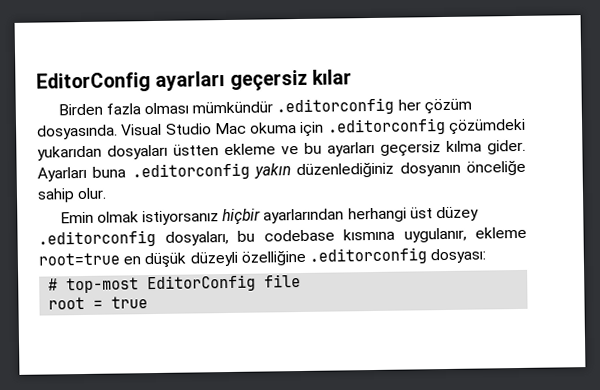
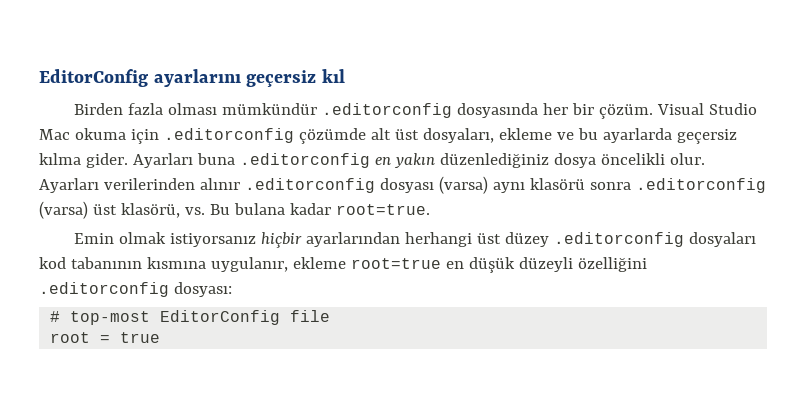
[36,69,352,93] EditorConfig ayarları geçersiz kılar -> [39,69,345,87] EditorConfig ayarlarını geçersiz kıl
[397,98,472,115] [37,124,118,140] her çözüm dosyasında. -> [457,103,654,119] dosyasında her bir çözüm.
[447,118,526,135] [37,144,219,161] çözümdeki yukarıdan dosyaları üstten -> [298,128,494,144] çözümde alt üst dosyaları,
[327,141,375,157] ayarları -> [602,128,672,143] ayarlarda
(250, 171) none -> [374,157,391,165] en
[399,159,526,177] [37,187,108,203] dosyanın önceliğe sahip olur. -> [553,153,705,168] [39,176,766,194] [39,201,430,219] dosya öncelikli olur. Ayarları verilerinden alınır .editorconfig dosyası (varsa) aynı klasörü sonra .editorconfig (varsa) üst klasörü, vs. Bu bulana kadar root=true.
[164,229,335,246] dosyaları, bu codebase -> [689,232,757,247] [39,257,142,269] dosyaları kod tabanının
[240,249,306,266] özelliğine -> [577,257,647,272] özelliğini

